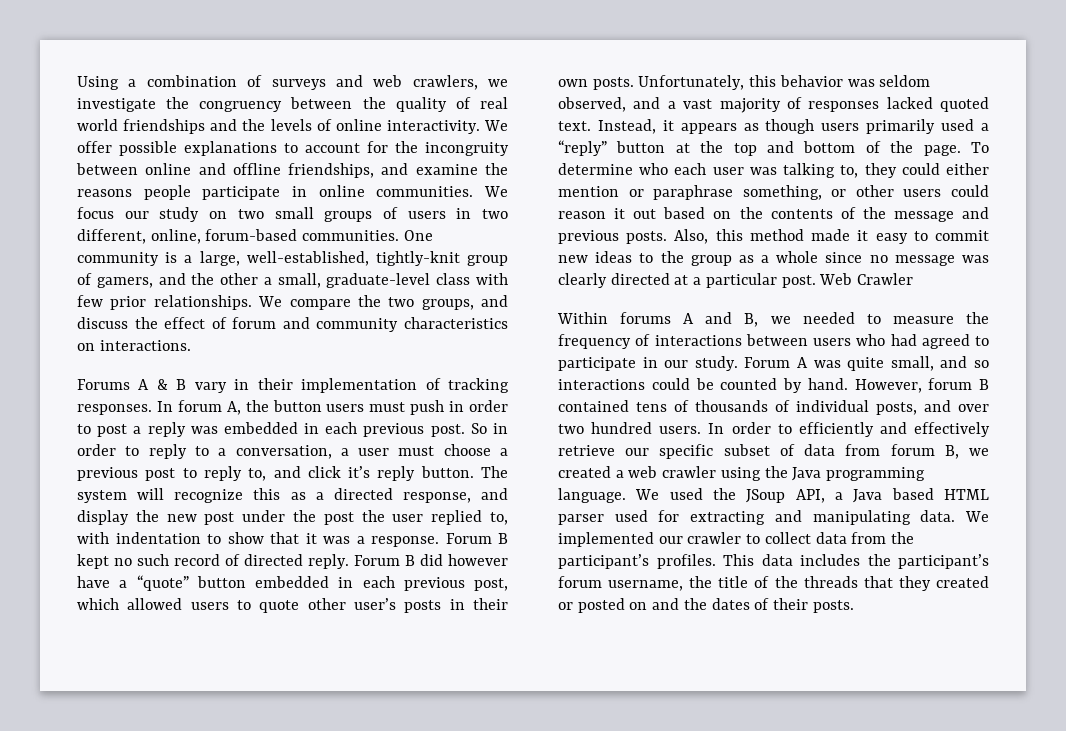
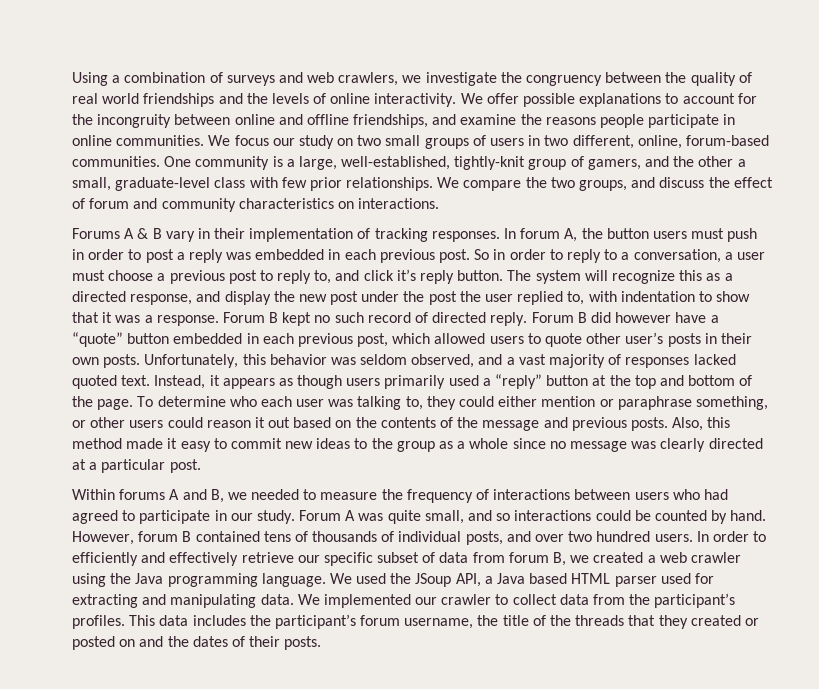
[819,273,914,285] Web Crawler -> (201, 466) none

